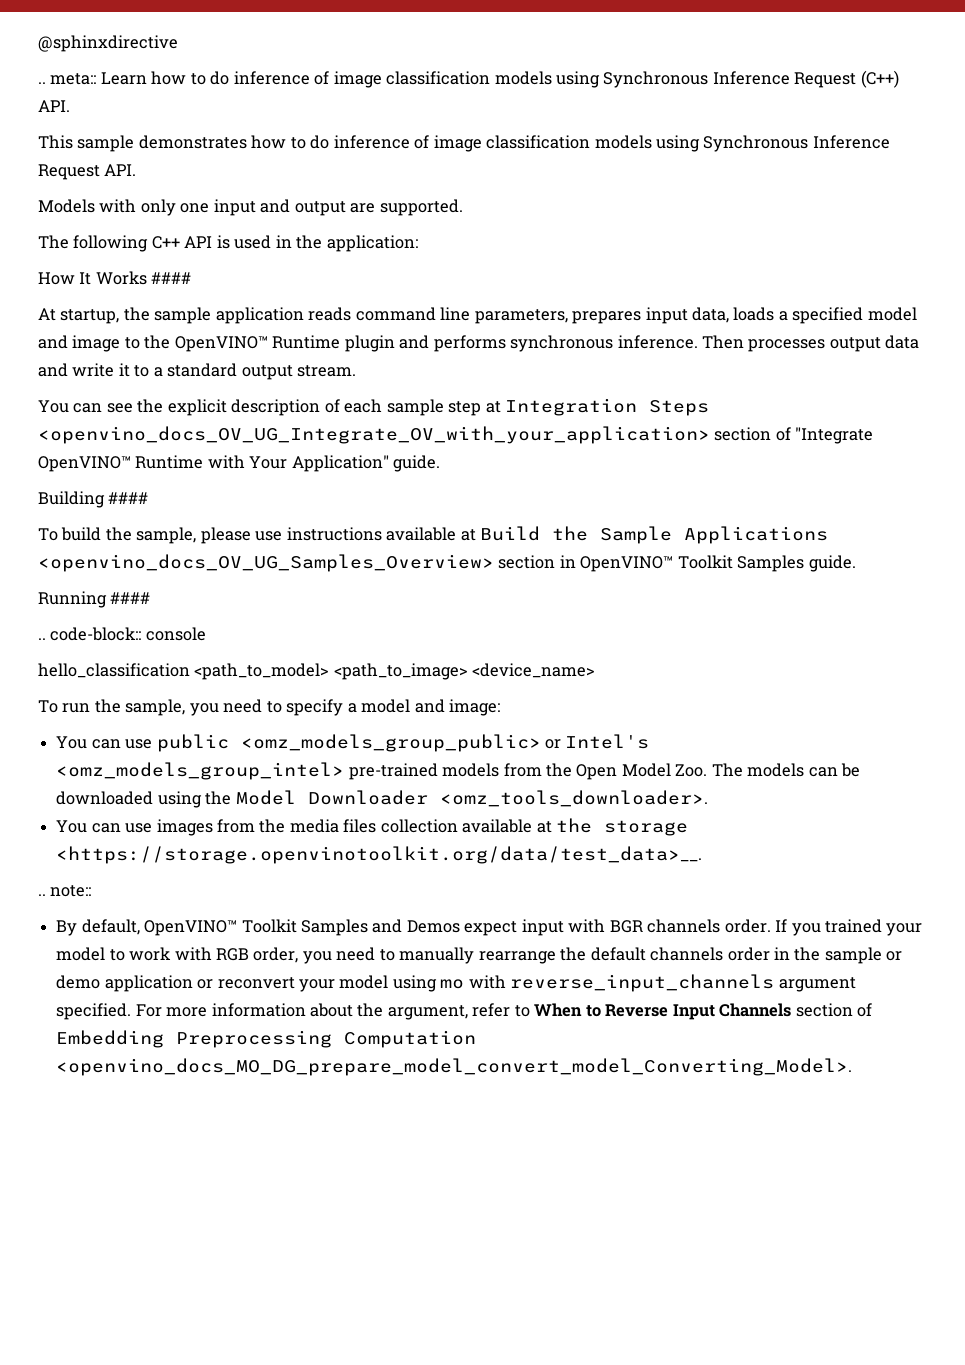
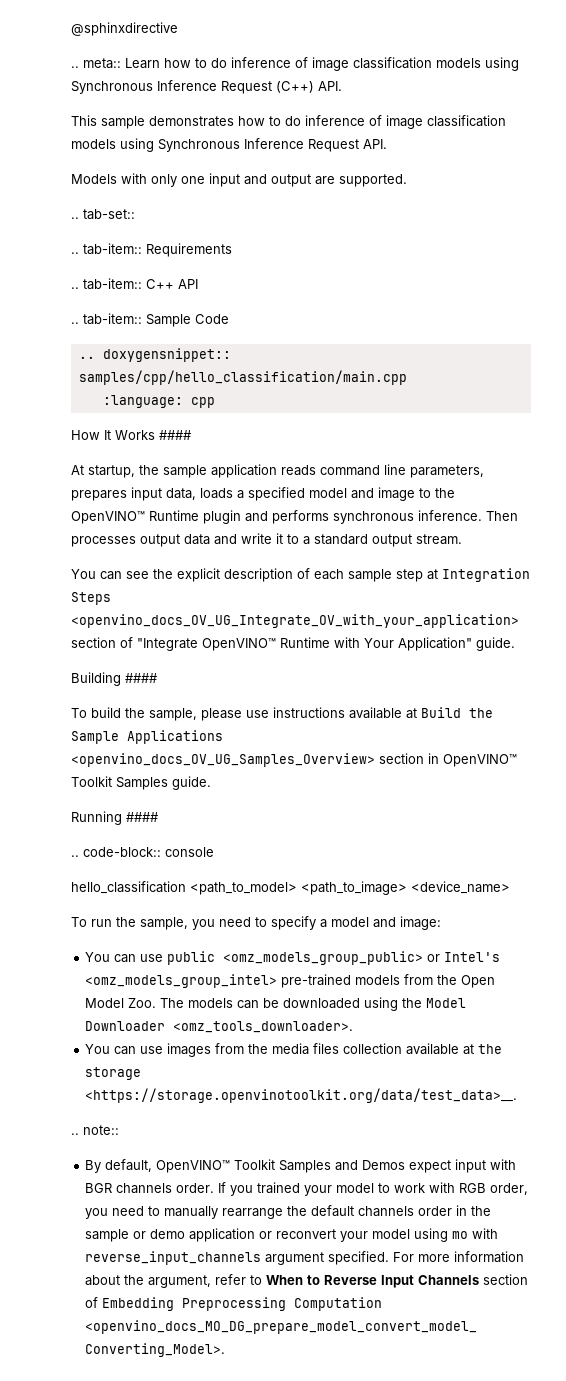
[38,235,418,252] The following C++ API is used in the application: -> [71,209,135,220] [71,243,232,257] [71,278,198,290] [71,313,229,327] [78,348,231,362] [78,370,407,385] [102,395,215,408] .. tab-set:: // .. tab-item:: Requirements // .. tab-item:: C++ API // .. tab-item:: Sample Code // .. doxygensnippet:: samples/cpp/hello_classification/main.cpp // :language: cpp

